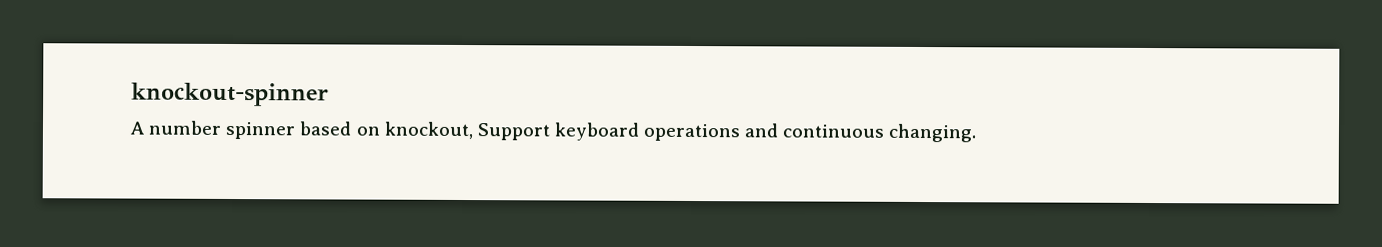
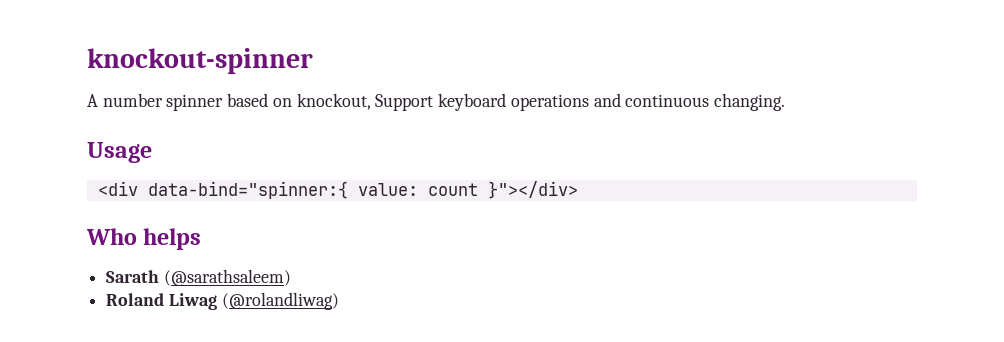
(977, 133) none -> [87,142,152,163] [97,181,578,199] [86,228,202,250] [106,269,291,286] [106,292,339,310] // Usage // <div data-bind="spinner:{ value: count }"></div> // Who helps // Sarath (@sarathsaleem) // Roland Liwag (@rolandliwag)

